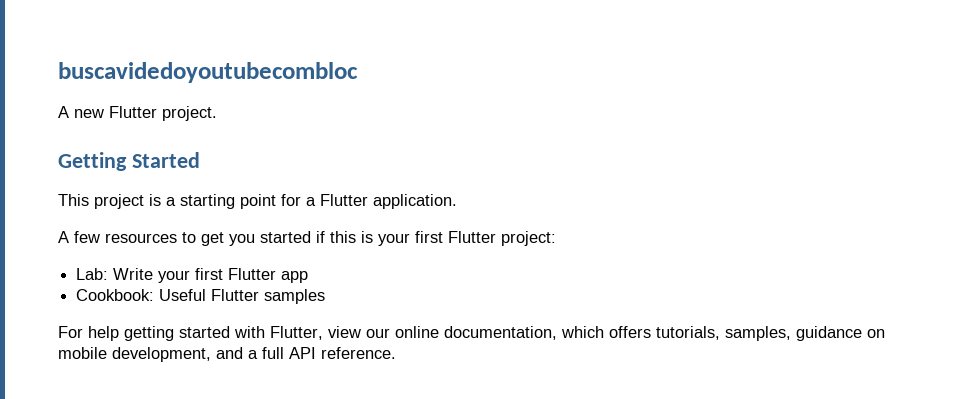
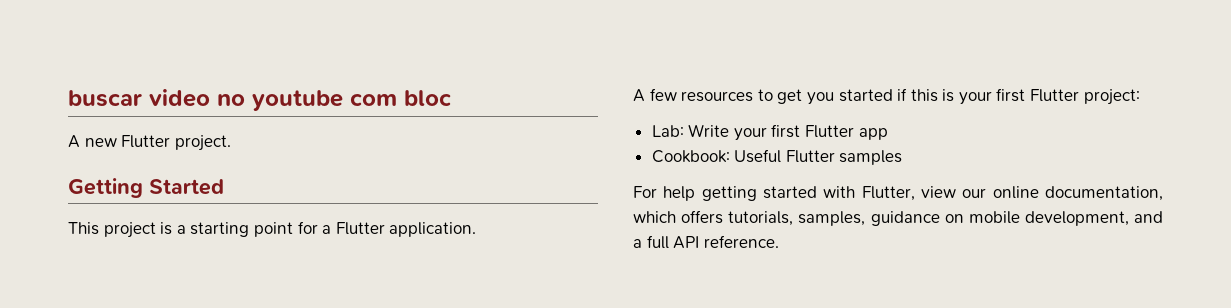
[58,62,358,83] buscavidedoyoutubecombloc -> [68,89,452,111] buscar video no youtube com bloc

